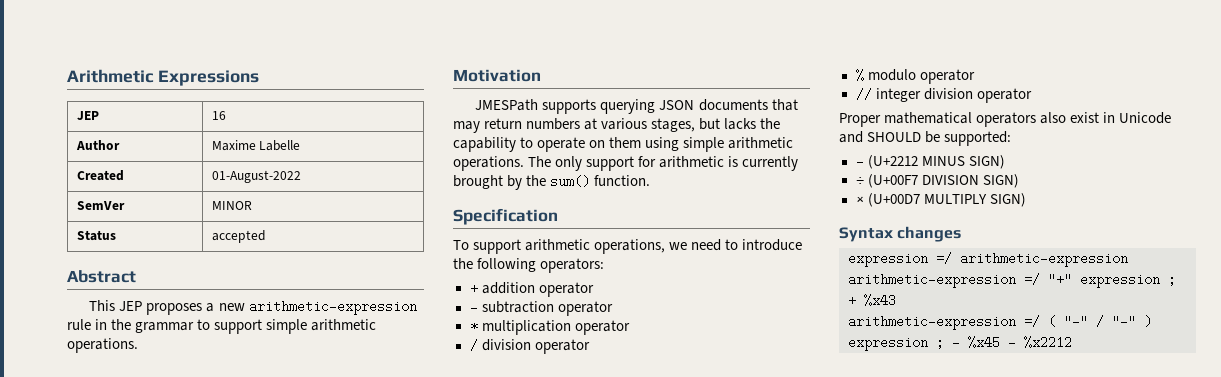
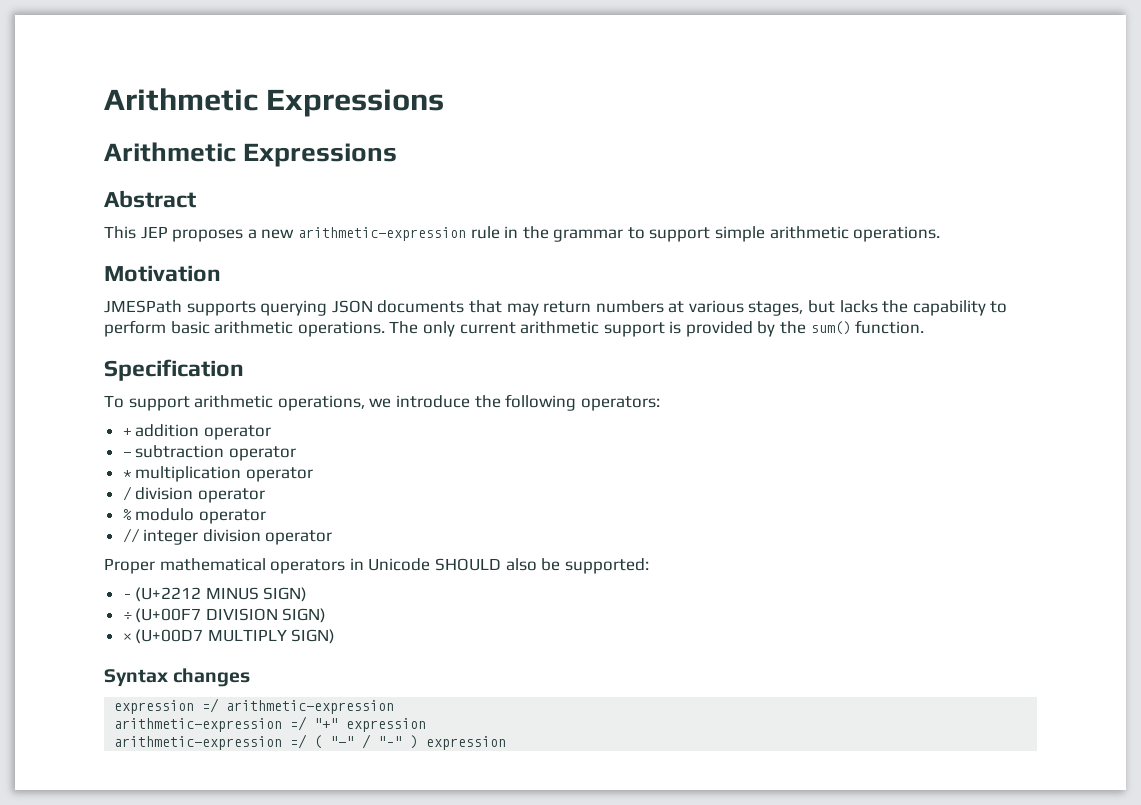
[67,69,259,86] [76,111,99,120] [211,111,226,120] [75,140,120,150] [211,140,301,151] [76,170,124,181] [211,170,301,183] [76,201,125,210] [211,201,252,210] [76,230,116,241] [211,230,266,243] Arithmetic Expressions // JEP | 16 // Author | Maxime Labelle // Created | 01-August-2022 // SemVer | MINOR // Status | accepted -> [104,88,445,117] [104,142,398,167] Arithmetic Expressions // Arithmetic Expressions
[537,137,794,152] [453,156,799,171] [453,175,503,189] operate on them using simple arithmetic operations. The only support for arithmetic is currently brought -> [104,320,753,337] perform basic arithmetic operations. The only current arithmetic support is provided
[691,239,739,251] need to -> (392, 403) none
[1040,112,1172,124] [839,131,922,143] also exist in Unicode and SHOULD -> [349,558,537,571] in Unicode SHOULD also
[1168,273,1176,286] [848,294,896,307] ; + %x43 -> (427, 725) none
[936,336,1072,349] ; - %x45 – %x2212 -> (507, 743) none

